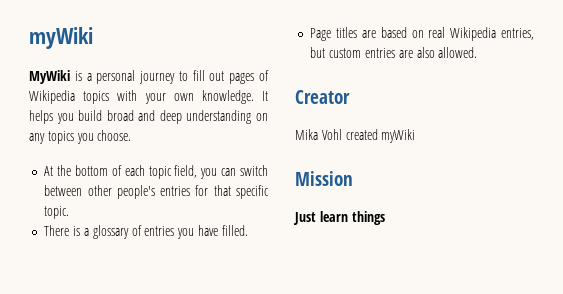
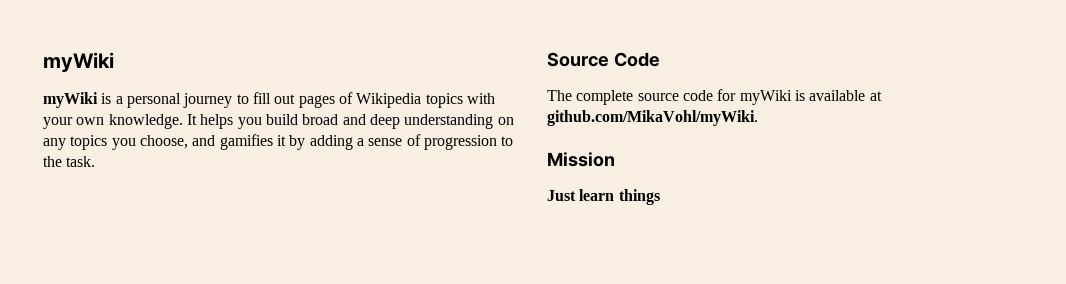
[29,27,93,49] [29,70,70,84] myWiki // MyWiki -> [43,52,114,73] [43,92,98,108] myWiki // myWiki
[97,130,132,141] [44,165,268,179] [44,185,269,199] [44,206,70,219] [44,225,248,239] [310,27,534,41] [310,47,478,58] [295,90,350,104] [295,129,416,143] choose. // At the bottom of each topic field, you can switch between other people's entries for that specific topic. // There is a glossary of entries you have filled. // Page titles are based on real Wikipedia entries, but custom entries are also allowed. // Creator // Mika Vohl created myWiki -> [139,134,514,150] [43,156,96,167] [547,52,660,67] [547,89,882,105] [547,110,758,126] choose, and gamifies it by adding a sense of progression to the task. // Source Code // The complete source code for myWiki is available at github.com/MikaVohl/myWiki.

